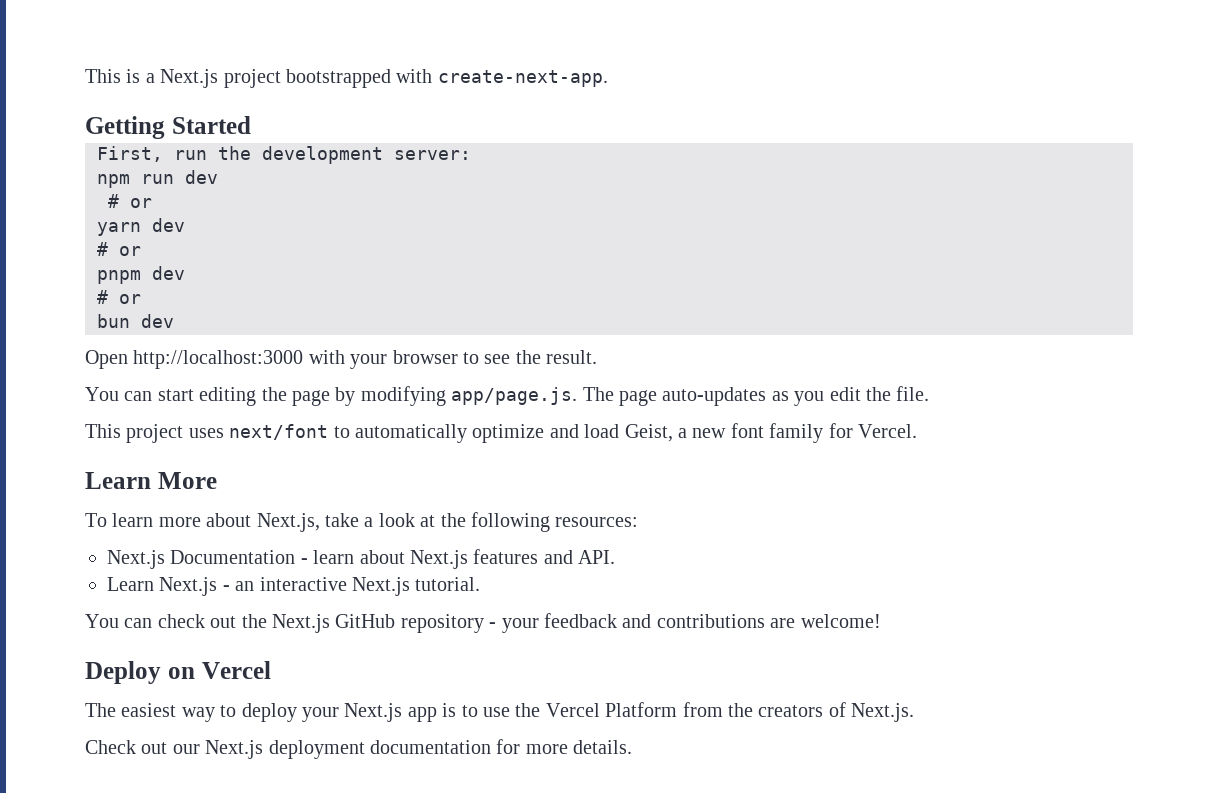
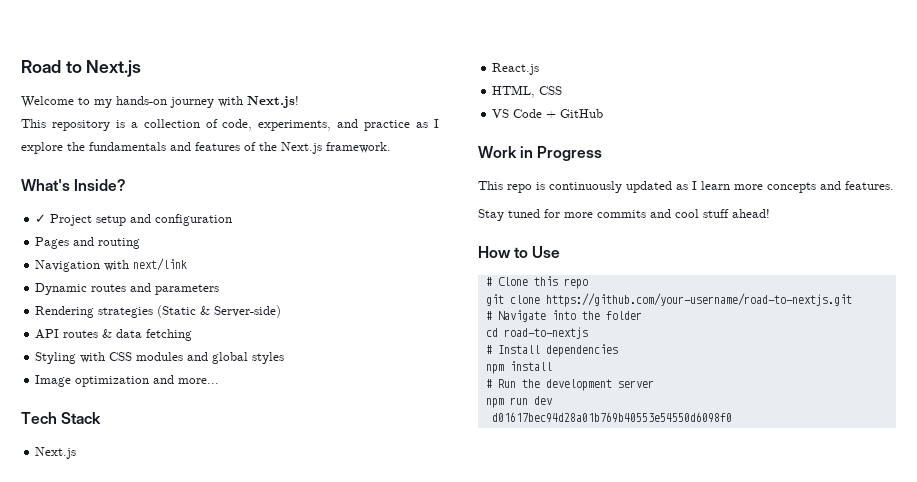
[85,69,608,88] [85,116,251,139] [97,146,207,162] This is a Next.js project bootstrapped with create-next-app. // Getting Started // First, run -> [21,60,142,77] [21,96,299,108] [21,119,440,131] [21,142,391,154] [21,179,127,191] [35,214,233,226] [35,237,141,249] [35,258,188,272] [35,283,220,295] [35,305,282,318] [35,329,193,341] [35,352,285,364] [35,375,220,387] [21,412,102,424] [35,447,77,459] [492,63,540,75] [492,85,563,98] [492,109,604,118] [478,146,603,161] [478,181,894,193] [478,209,770,221] [478,246,561,258] [485,276,588,289] [485,293,852,307] [485,310,642,322] [485,327,588,339] [485,344,618,357] [485,361,552,374] [485,379,516,388] Road to Next.js // Welcome to my hands-on journey with Next.js! // This repository is a collection of code, experiments, and practice as I explore the fundamentals and features of the Next.js framework. // What's Inside? // ✓ Project setup and configuration // Pages and routing // Navigation with next/link // Dynamic routes and parameters // Rendering strategies (Static & Server-side) // API routes & data fetching // Styling with CSS modules and global styles // Image optimization and more... // Tech Stack // Next.js // React.js // HTML, CSS // VS Code + GitHub // Work in Progress // This repo is continuously updated as I learn more concepts and features. // Stay tuned for more commits and cool stuff ahead! // How to Use // # Clone this repo // git clone https://github.com/your-username/road-to-nextjs.git // # Navigate into the folder // cd road-to-nextjs // # Install dependencies // npm install // # Run
[394,150,471,160] server: -> [617,380,654,388] server
[108,194,152,208] [97,218,185,236] [97,242,141,256] [97,266,185,284] [97,290,141,304] [97,314,174,328] [85,350,598,369] [85,386,930,406] [85,423,917,443] [85,472,217,489] [85,512,639,532] [107,549,616,569] [107,577,481,596] [85,613,881,633] [85,661,271,684] [85,702,915,722] [85,739,633,759] # or // yarn dev // # or // pnpm dev // # or // bun dev // Open http://localhost:3000 with your browser to see the result. // You can start editing the page by modifying app/page.js. The page auto-updates as you edit the file. // This project uses next/font to automatically optimize and load Geist, a new font family for Vercel. // Learn More // To learn more about Next.js, take a look at the following resources: // Next.js Documentation - learn about Next.js features and API. // Learn Next.js - an interactive Next.js tutorial. // You can check out the Next.js GitHub repository - your feedback and contributions are welcome! // Deploy on Vercel // The easiest way to deploy your Next.js app is to use the Vercel Platform from the creators of Next.js. // Check out our Next.js deployment documentation for more details. -> [491,412,732,423] d01617bec94d28a01b769b40553e54550d6098f0

